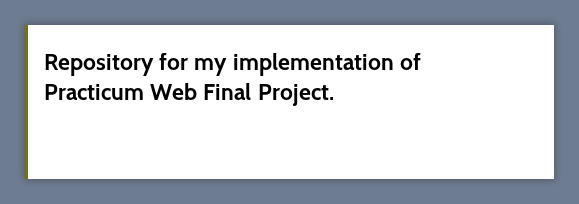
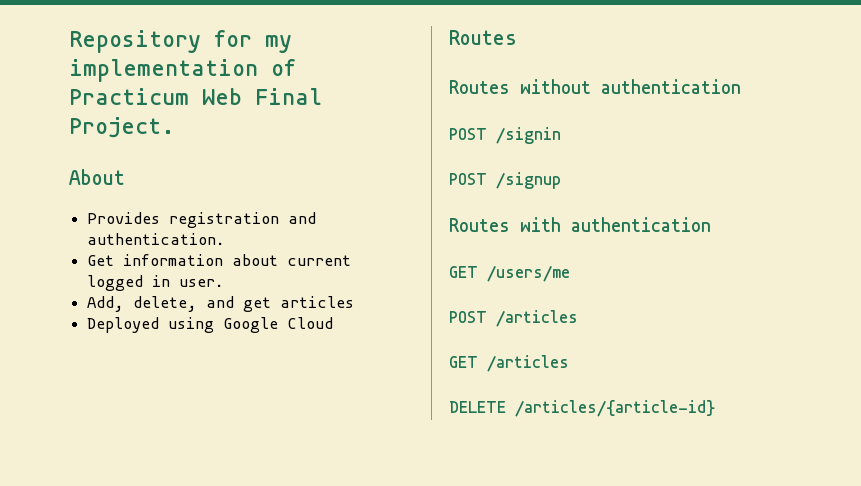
(334, 95) none -> [69,169,125,185] [87,212,317,228] [87,233,226,245] [87,254,352,266] [87,275,225,291] [87,296,355,312] [87,317,334,333] [449,30,517,45] [449,79,741,94] [449,127,561,144] [449,172,561,189] [449,217,711,232] [449,265,570,282] [449,310,578,327] [449,355,569,372] [449,400,715,417] // About // Provides registration and authentication. // Get information about current logged in user. // Add, delete, and get articles // Deployed using Google Cloud // Routes // Routes without authentication // POST /signin // POST /signup // Routes with authentication // GET /users/me // POST /articles // GET /articles // DELETE /articles/{article-id}

